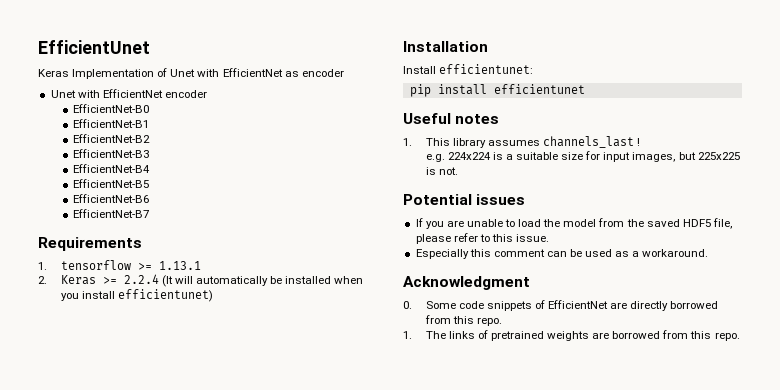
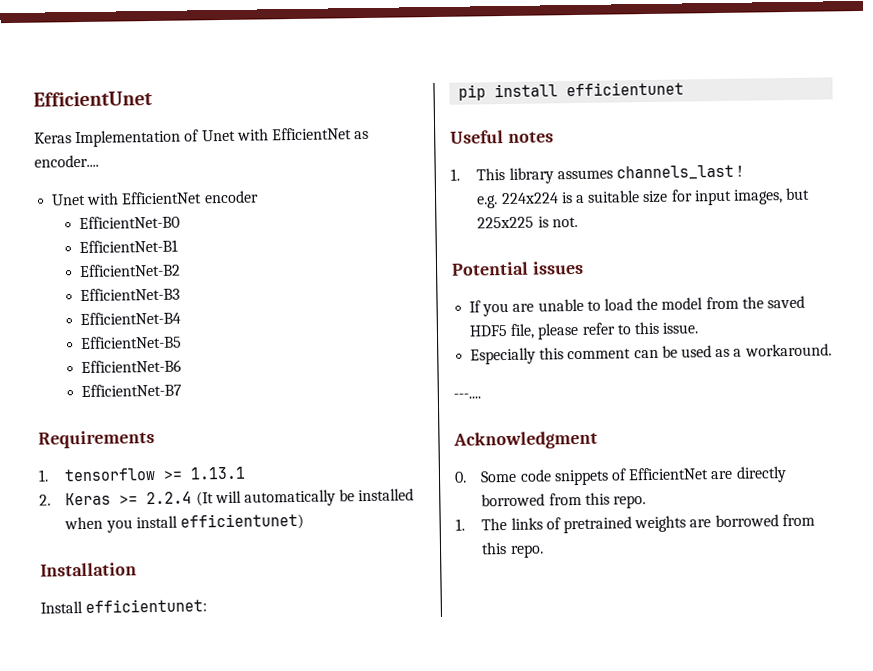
[301,69,344,77] encoder -> [34,154,99,168] encoder....
(709, 253) none -> [453,393,481,399] // ---....

